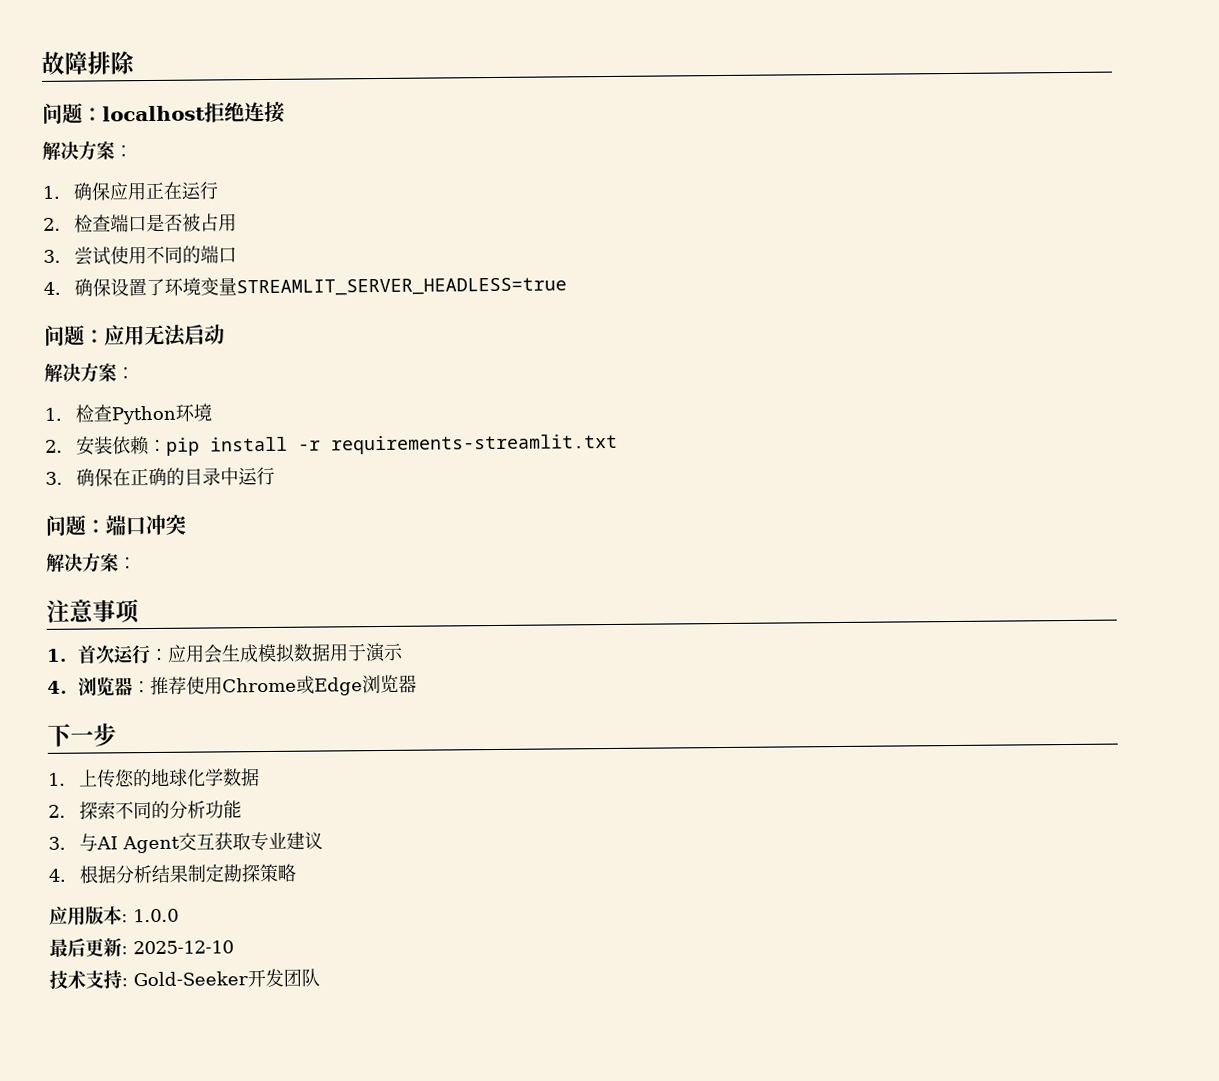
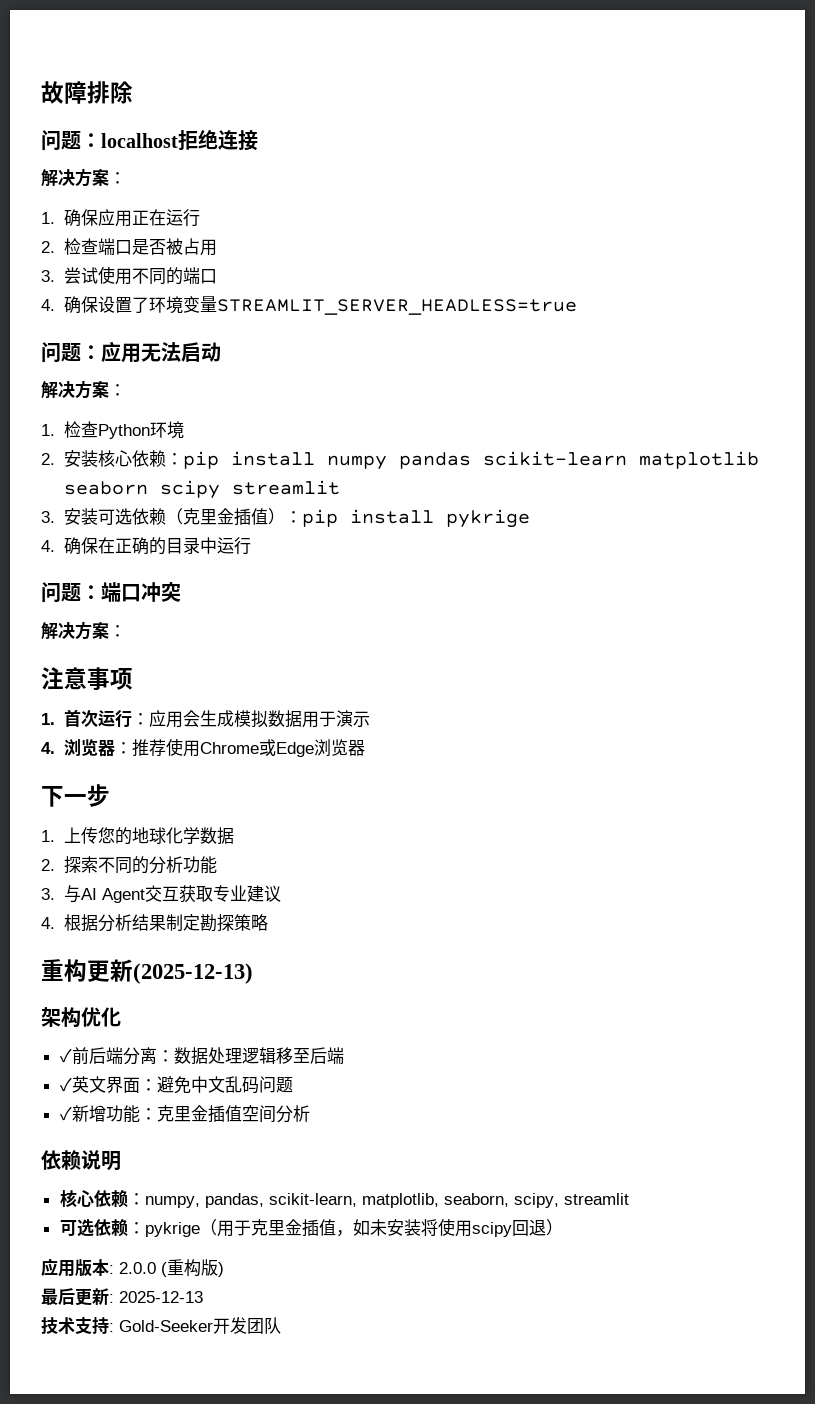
(114, 445) none -> [97,450,132,467] 核心
[298,433,619,455] [45,471,63,485] -r requirements-streamlit.txt // 3. -> [326,451,759,470] [63,480,340,499] [41,508,530,528] [41,540,55,552] numpy pandas scikit-learn matplotlib seaborn scipy streamlit // 3.安装可选依赖（克里金插值）：pip install pykrige // 4.
(297, 872) none -> [41,959,253,984] [41,1007,121,1028] [59,1047,344,1065] [59,1076,293,1094] [59,1105,310,1123] [41,1150,121,1171] [59,1190,629,1208] [59,1218,563,1237] // 重构更新(2025-12-13) // 架构优化 // ✓前后端分离：数据处理逻辑移至后端 // ✓英文界面：避免中文乱码问题 // ✓新增功能：克里金插值空间分析 // 依赖说明 // 核心依赖：numpy, pandas, scikit-learn, matplotlib, seaborn, scipy, streamlit // 可选依赖：pykrige（用于克里金插值，如未安装将使用scipy回退）
[133,908,179,923] 1.0.0 -> [119,1259,224,1277] 2.0.0 (重构版)
[133,940,234,955] 2025-12-10 -> [119,1291,203,1303] 2025-12-13

